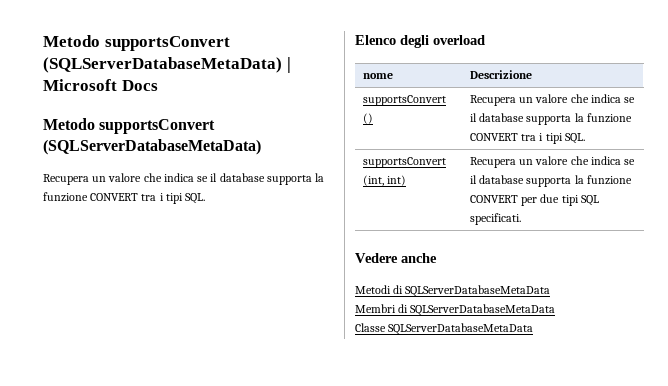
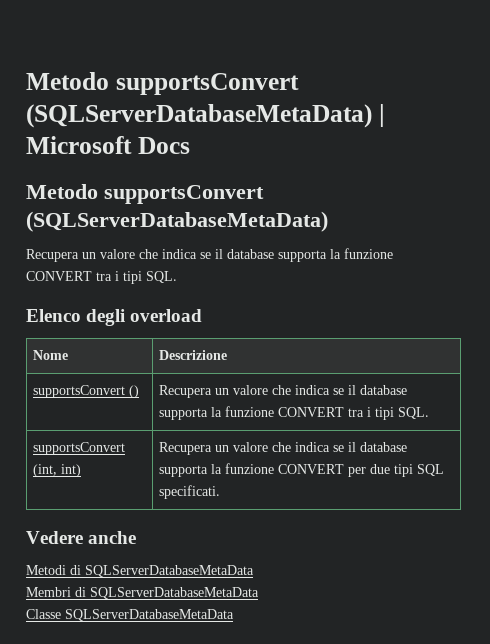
[362,73,393,79] nome -> [33,350,69,360] Nome

